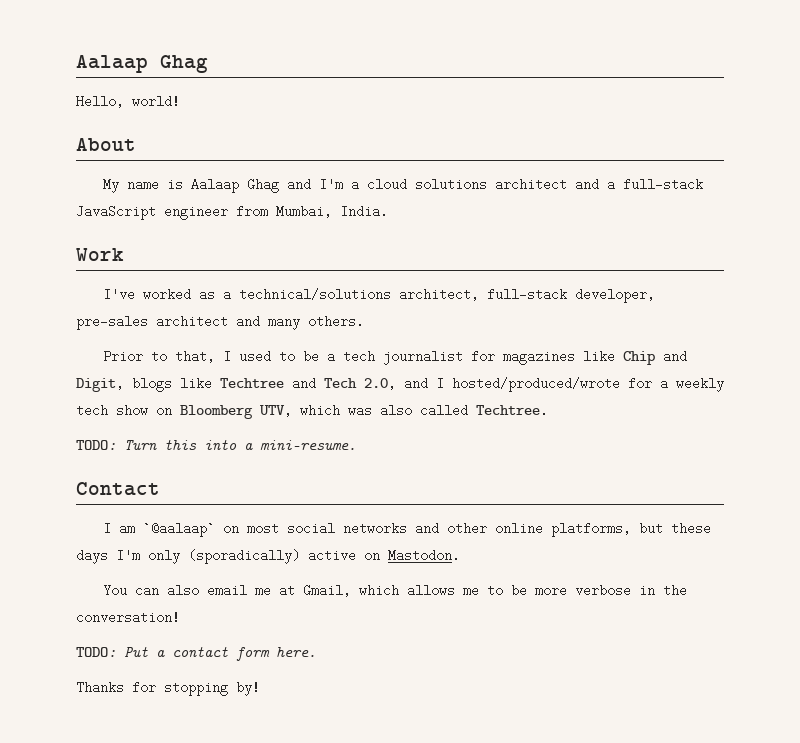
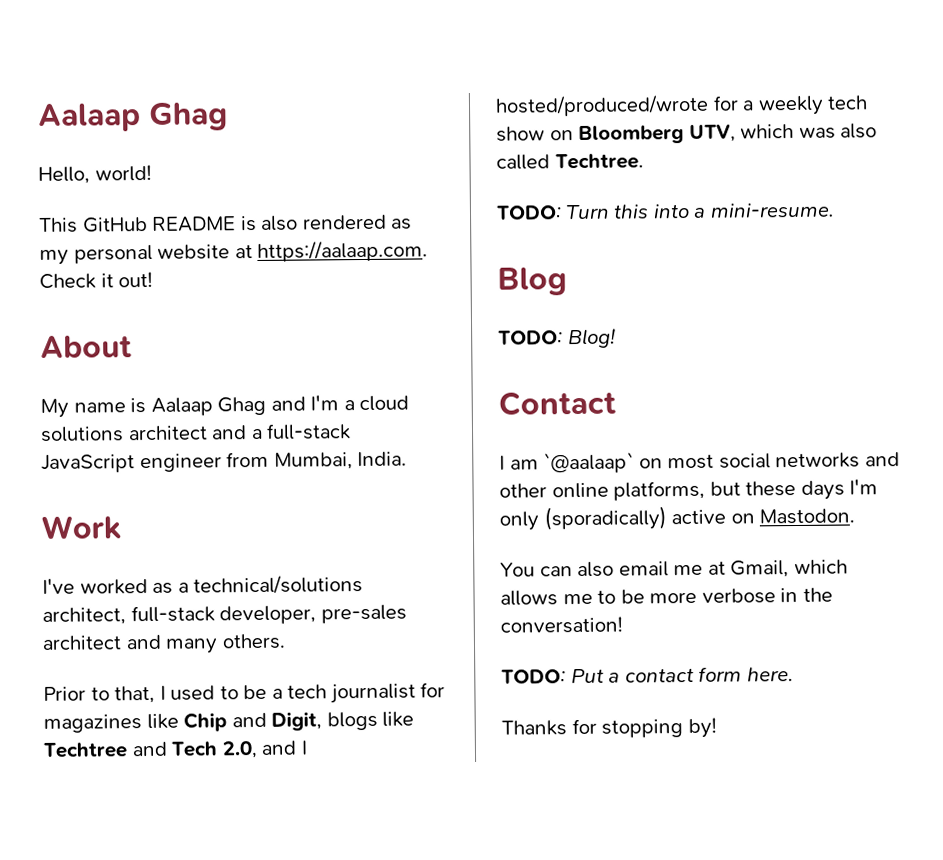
(180, 101) none -> [39,214,413,233] [39,240,429,265] [39,271,154,289] // This GitHub README is also rendered as my personal website at https://aalaap.com. Check it out!
(356, 445) none -> [497,267,567,296] [498,328,616,349] // Blog // TODO: Blog!

